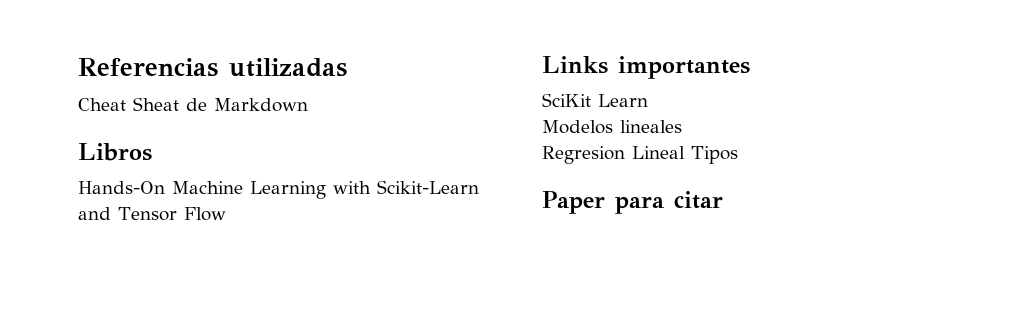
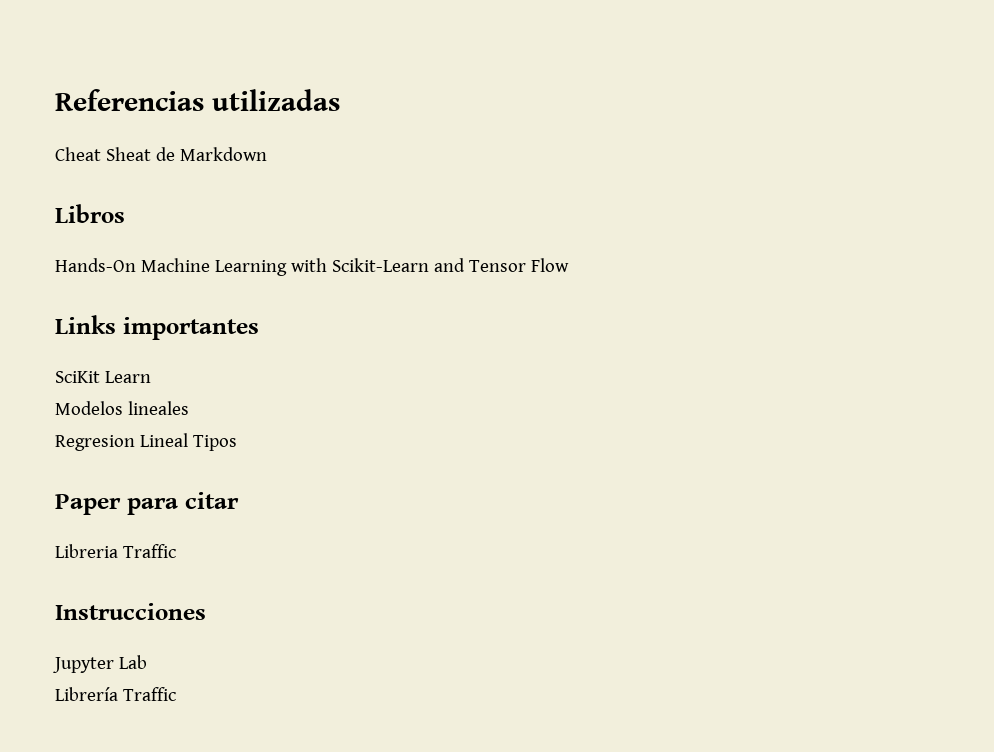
(723, 200) none -> [55,544,176,558] [55,603,206,620] [53,655,147,673] [55,687,176,701] // Libreria Traffic // Instrucciones // Jupyter Lab // Librería Traffic

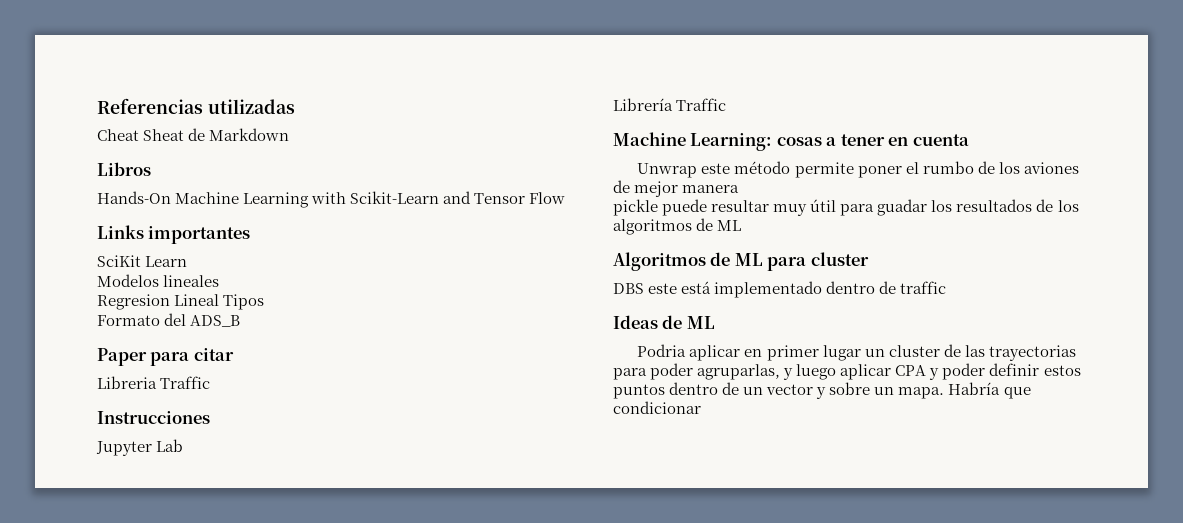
(237, 443) none -> [97,313,241,327] // Formato del ADS_B
(176, 694) none -> [613,132,969,151] [637,161,1079,178] [613,180,740,197] [613,199,1079,216] [613,218,742,235] [613,252,869,271] [613,281,947,298] [613,315,715,329] [637,344,1076,361] [613,363,1081,380] [613,382,1031,399] [613,401,701,414] // Machine Learning: cosas a tener en cuenta // Unwrap este método permite poner el rumbo de los aviones de mejor manera // pickle puede resultar muy útil para guadar los resultados de los algoritmos de ML // Algoritmos de ML para cluster // DBS este está implementado dentro de traffic // Ideas de ML // Podria aplicar en primer lugar un cluster de las trayectorias para poder agruparlas, y luego aplicar CPA y poder definir estos puntos dentro de un vector y sobre un mapa. Habría que condicionar

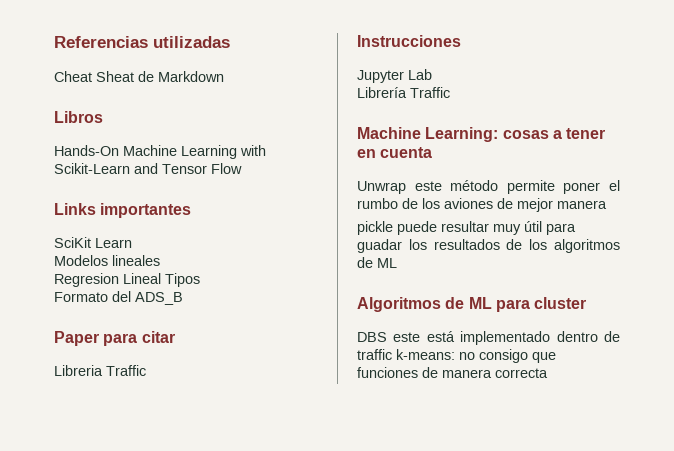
[613,315,715,329] [637,344,1076,361] [613,363,1081,380] [613,382,1031,399] [613,401,701,414] // Ideas de ML // Podria aplicar en primer lugar un cluster de las trayectorias para poder agruparlas, y luego aplicar CPA y poder definir estos puntos dentro de un vector y sobre un mapa. Habría que condicionar -> [396,349,556,363] [357,367,548,378] k-means: no consigo que funciones de manera correcta

